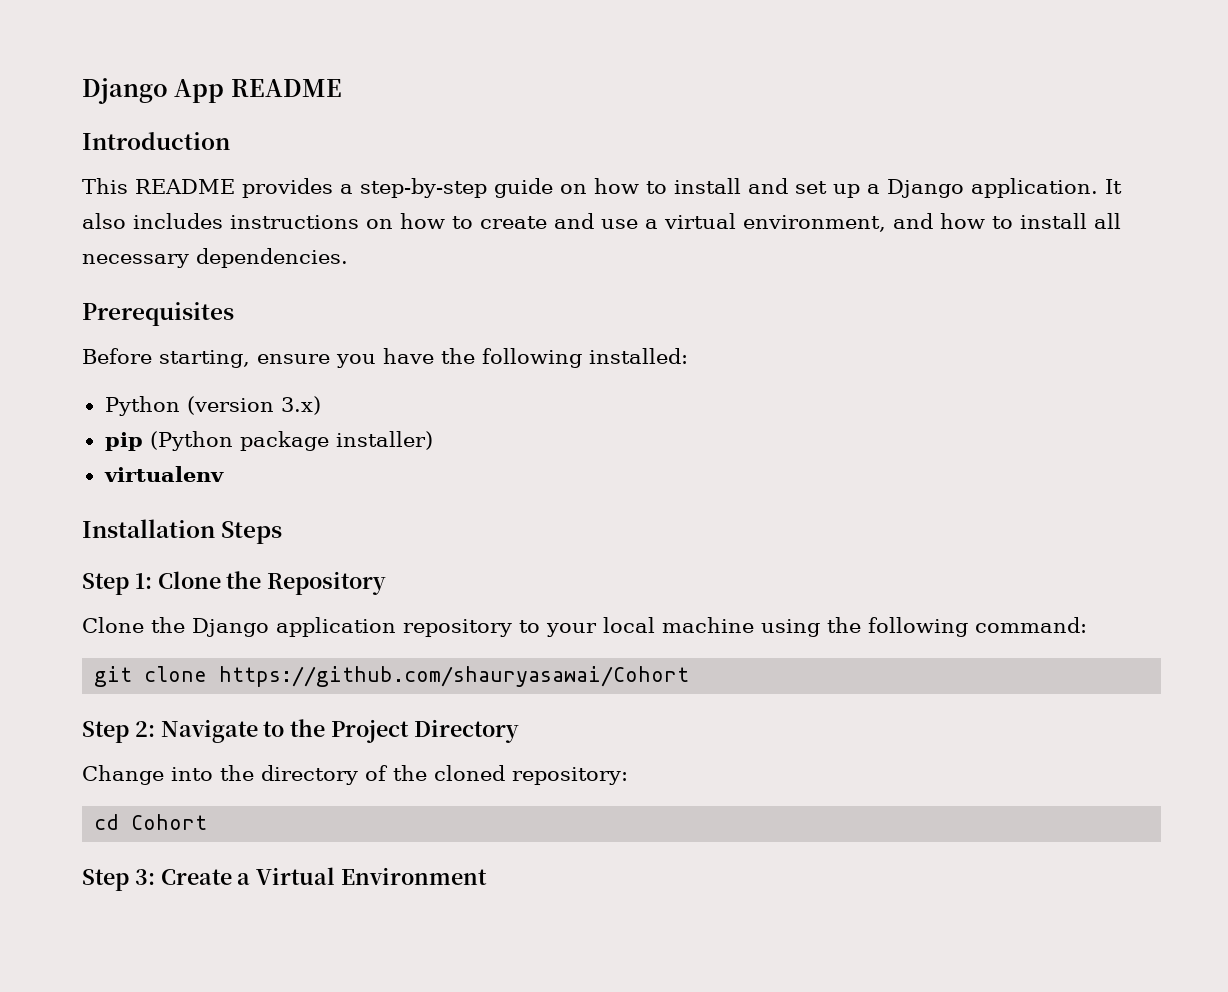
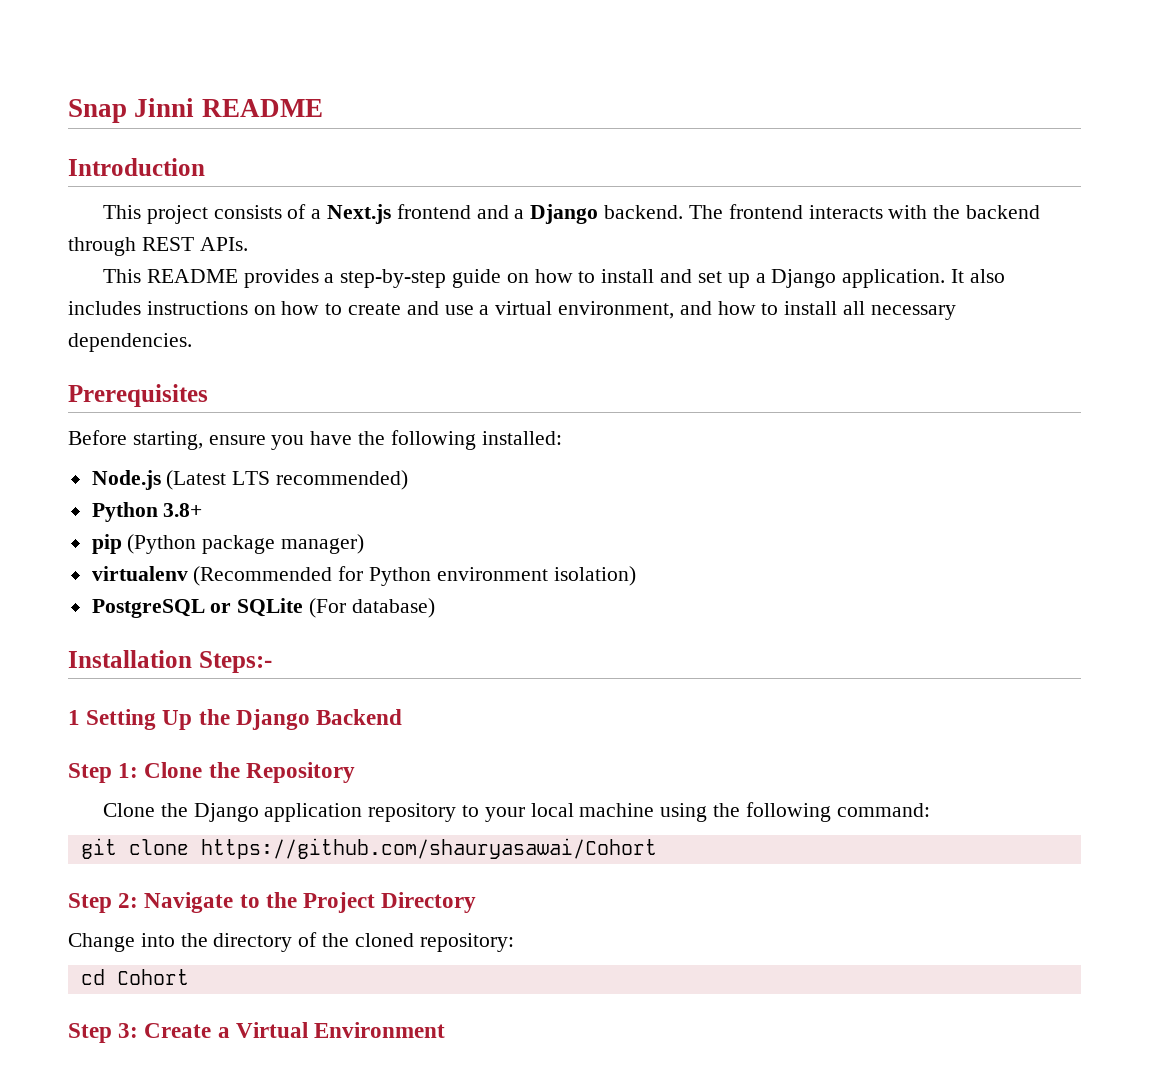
[82,78,225,104] Django App -> [68,98,195,123] Snap Jinni
(230, 141) none -> [103,204,1040,224] [68,237,248,256] // This project consists of a Next.js frontend and a Django backend. The frontend interacts with the backend through REST APIs.
[104,396,321,416] // Python (version 3.x) -> [91,470,409,490] [91,502,203,522] // Node.js (Latest LTS recommended) // Python 3.8+
[335,431,433,450] installer) -> [281,534,365,554] manager)
[82,519,283,544] // Installation Steps -> [193,566,636,586] [91,598,435,618] [68,650,272,673] [68,709,403,730] (Recommended for Python environment isolation) // PostgreSQL or SQLite (For database) // Installation Steps:- // 1 Setting Up the Django Backend

